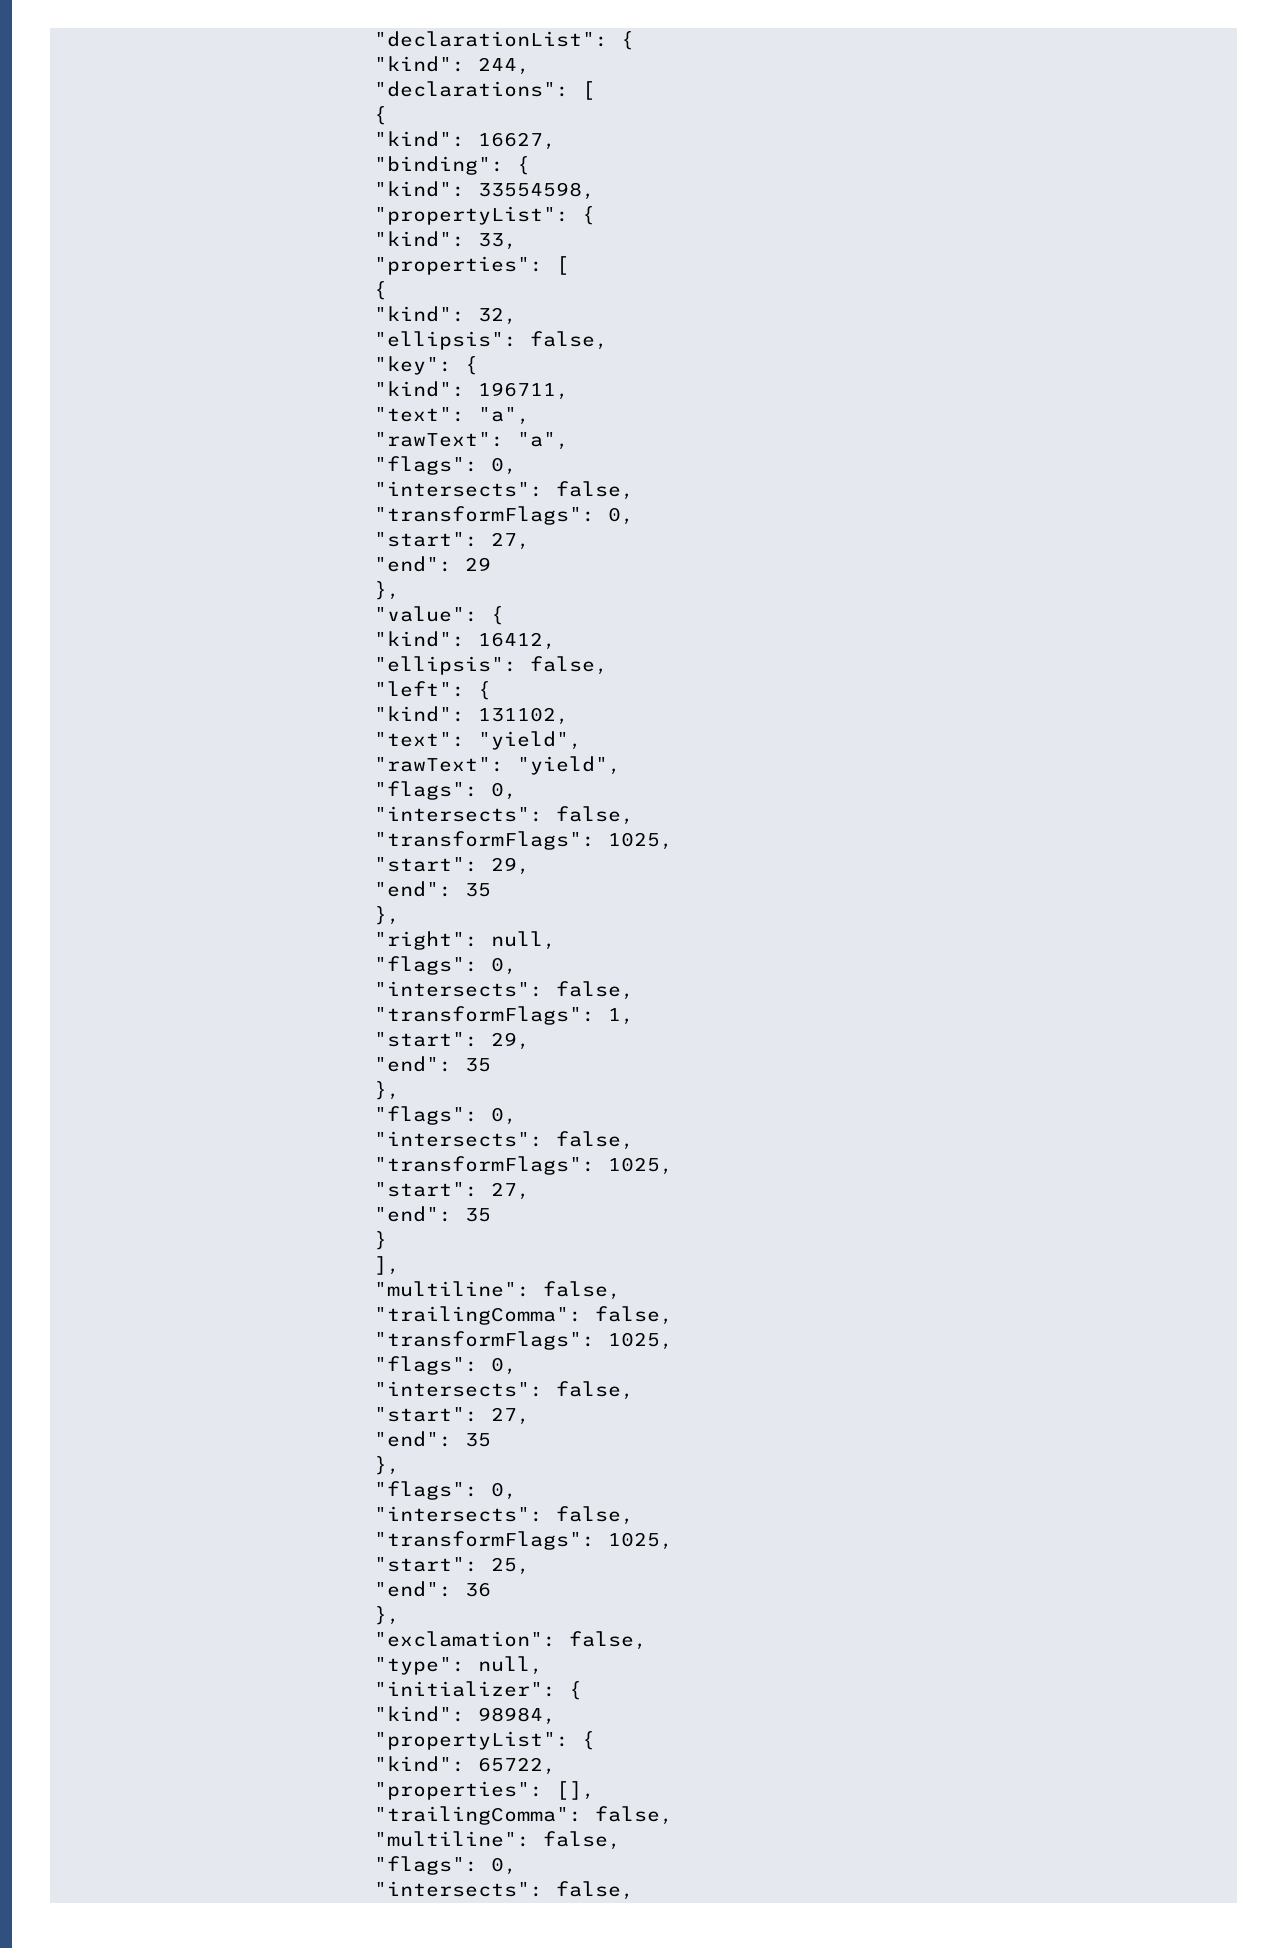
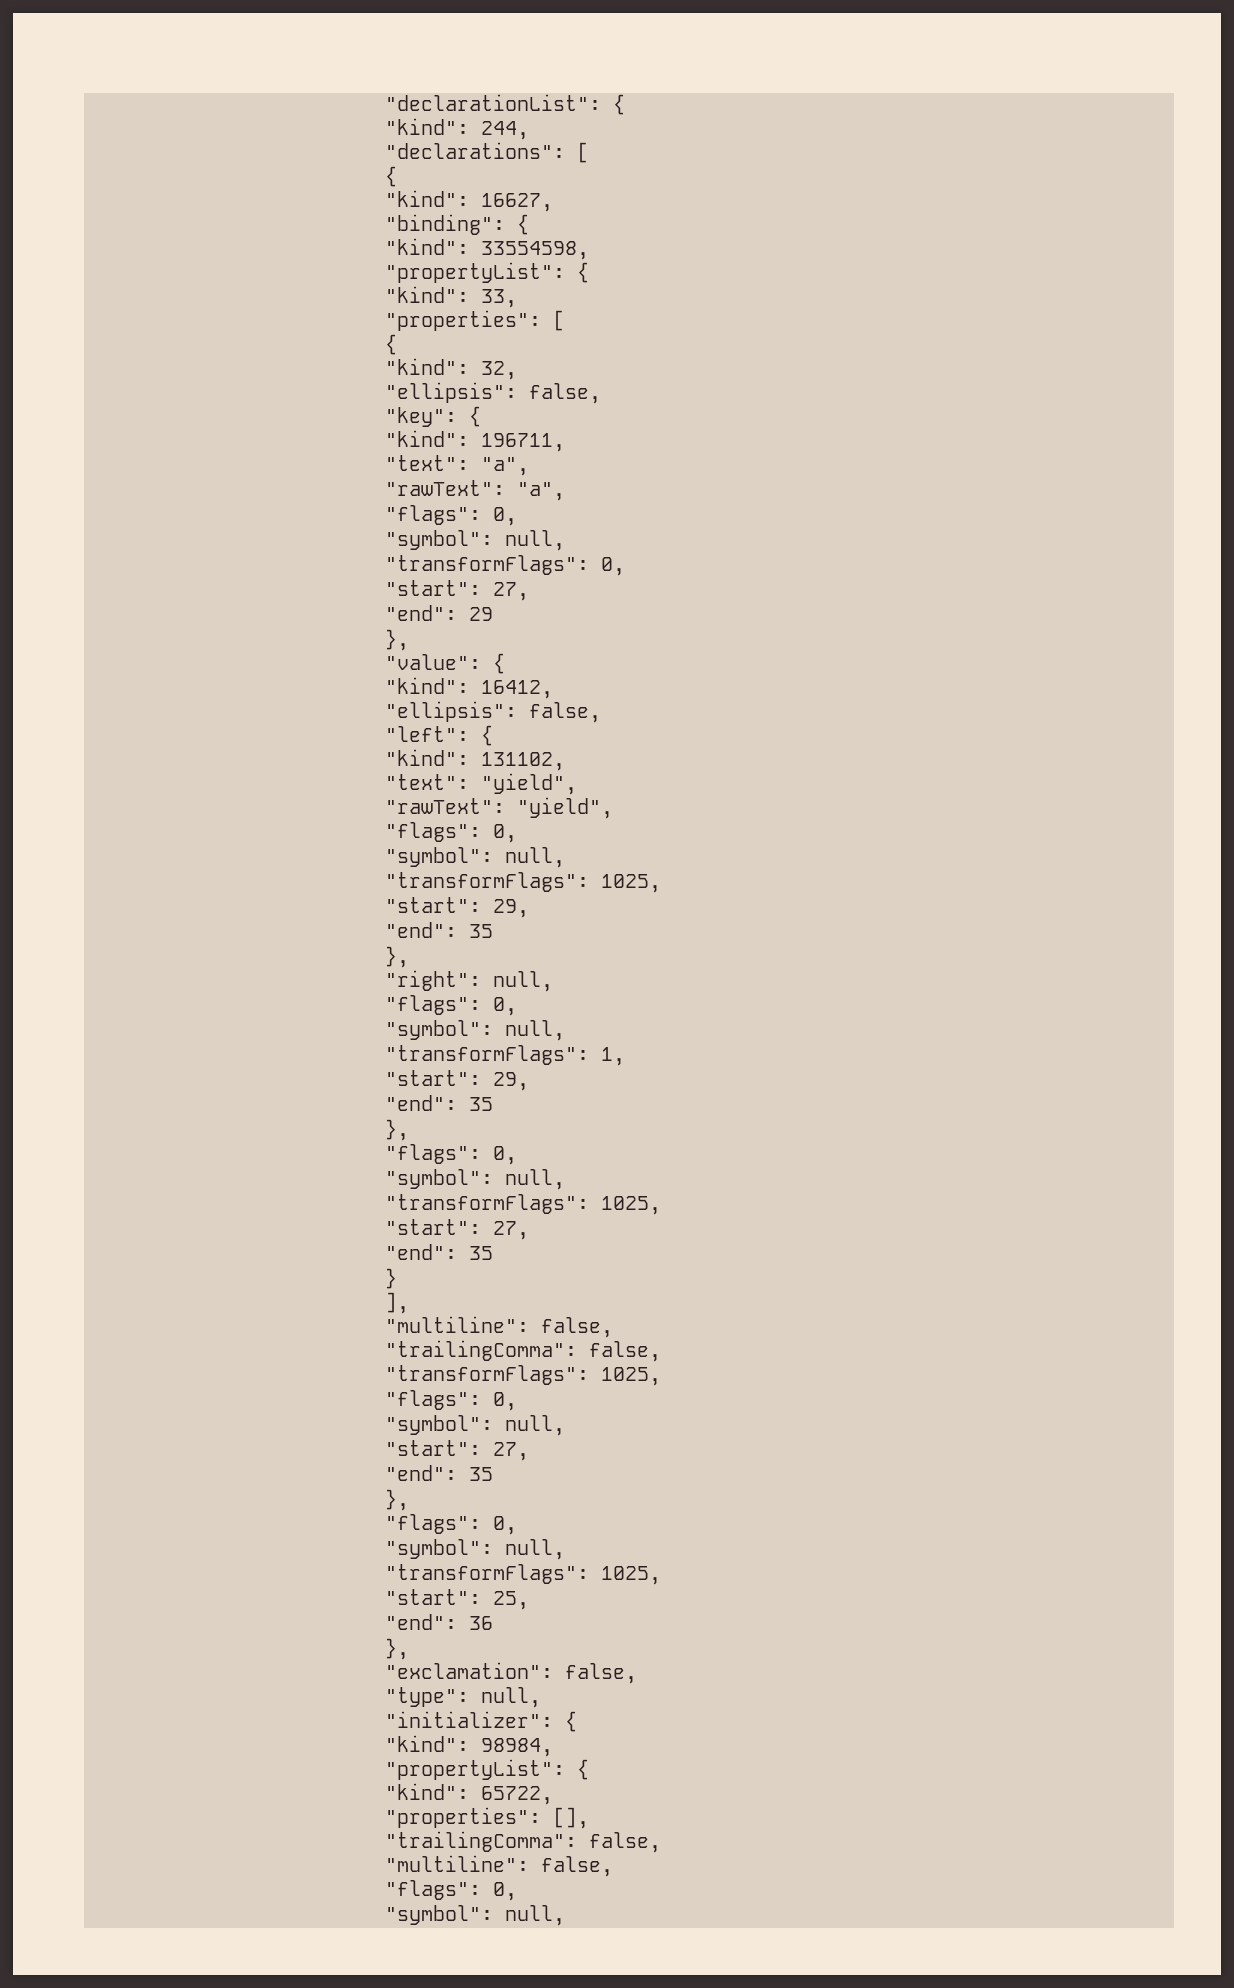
[374,481,634,500] "intersects": false, -> [384,530,565,551] "symbol": null,
[374,806,634,825] "intersects": false, -> [384,847,565,868] "symbol": null,
[374,981,634,1000] "intersects": false, -> [384,1020,565,1041] "symbol": null,
[374,1131,634,1150] "intersects": false, -> [384,1169,565,1190] "symbol": null,
[374,1381,634,1400] "intersects": false, -> [384,1415,565,1436] "symbol": null,
[374,1506,634,1525] "intersects": false, -> [384,1539,565,1560] "symbol": null,
[374,1881,634,1900] "intersects": false, -> [384,1905,565,1926] "symbol": null,

